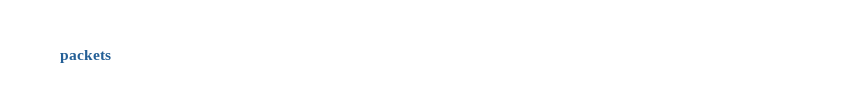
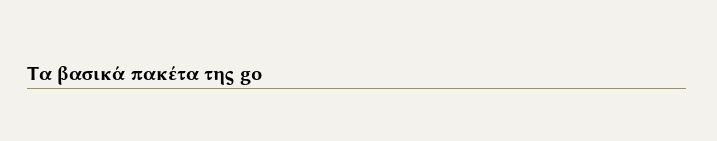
[60,50,111,63] packets -> [27,66,262,85] Τα βασικά πακέτα της go

